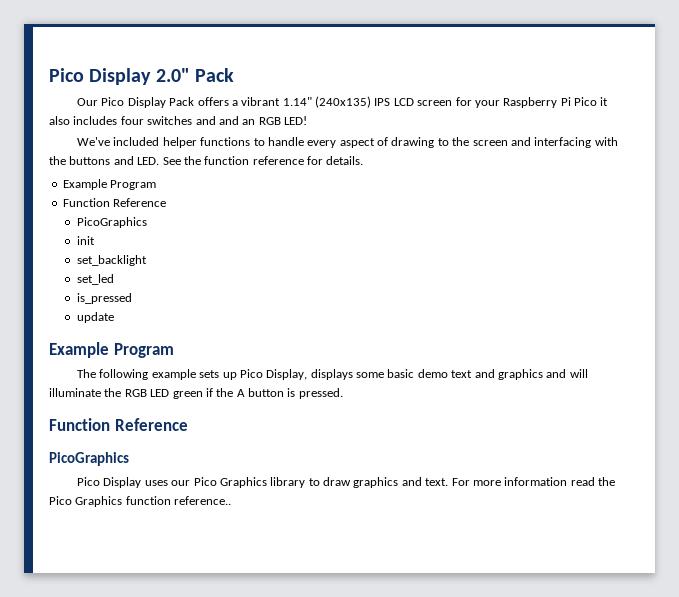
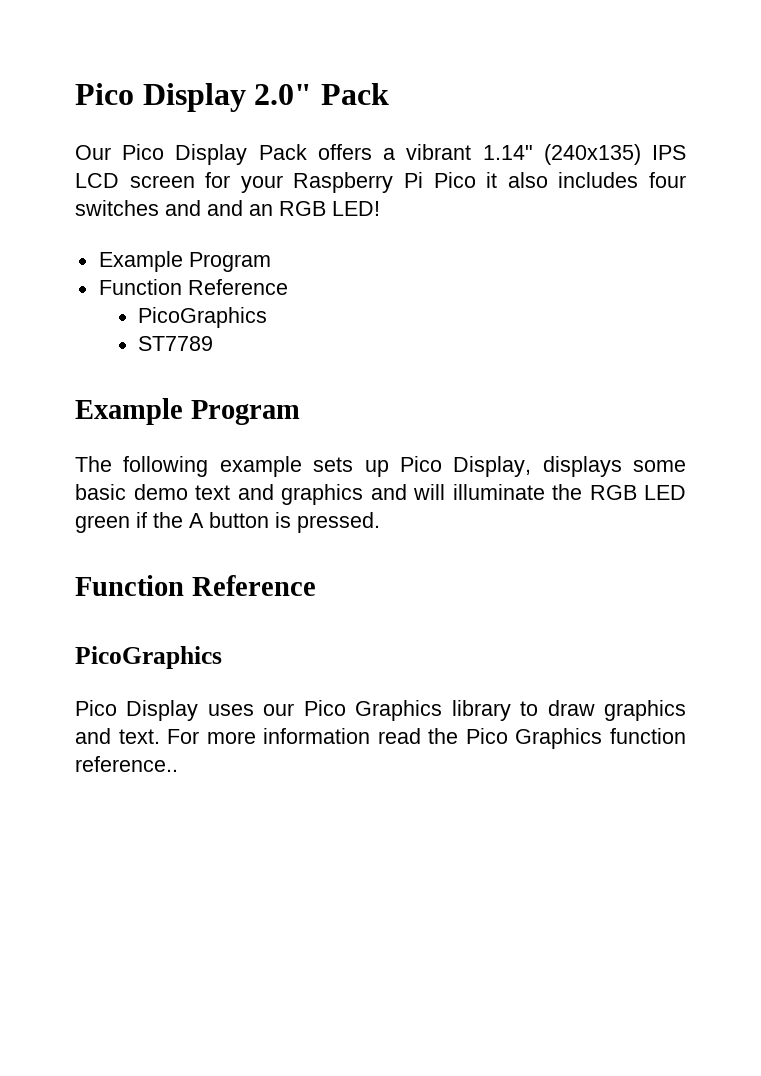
[77,137,618,148] [49,156,364,165] // We've included helper functions to handle every aspect of drawing to the screen and interfacing with the buttons and LED. See the function reference for details. -> (380, 208) none
[76,236,95,245] [76,255,147,266] [76,274,114,285] [76,293,132,304] [76,312,114,323] init // set_backlight // set_led // is_pressed // update -> [137,336,213,351] ST7789

